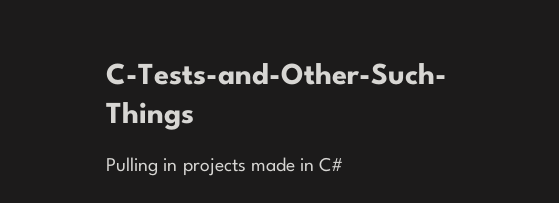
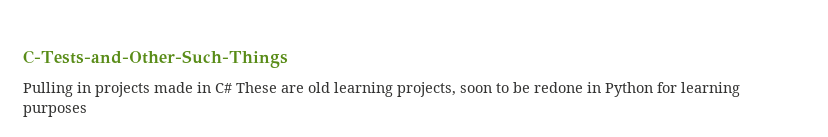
(344, 164) none -> [236,82,740,97] [23,105,87,117] These are old learning projects, soon to be redone in Python for learning purposes

